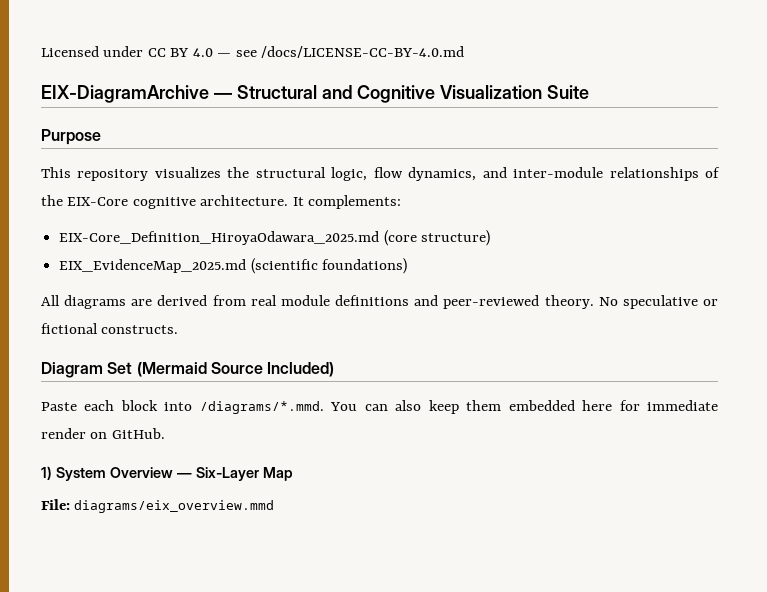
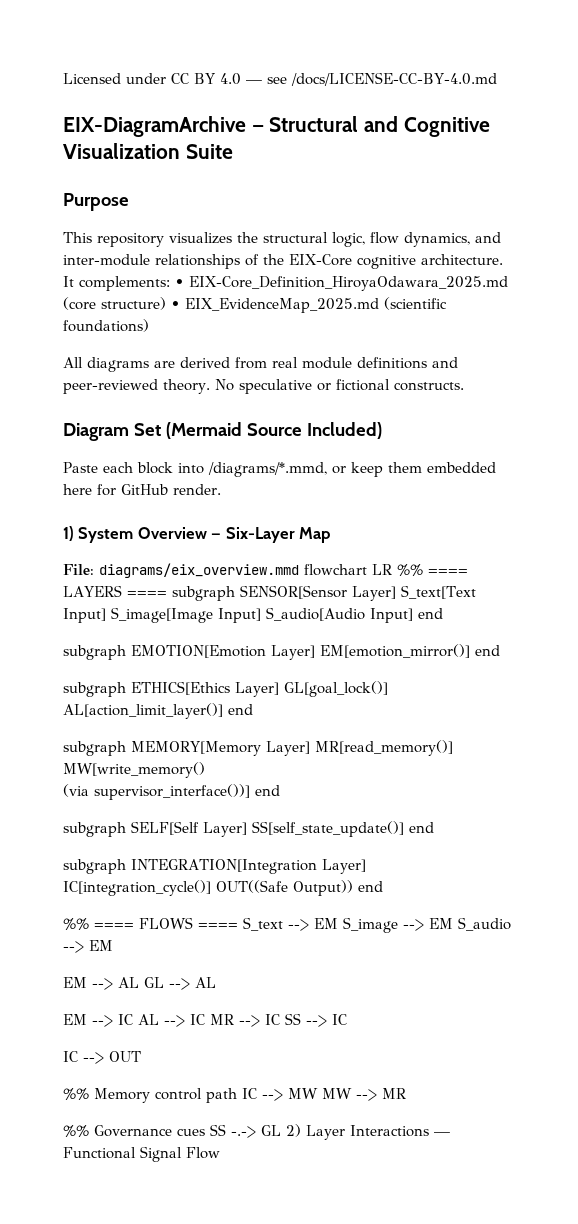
(402, 202) // -> [175,279,184,287] •
(491, 238) // -> [171,301,180,309] •
[199,400,422,414] /diagrams/*.mmd. You can also -> [208,462,346,477] /diagrams/*.mmd, or
[646,400,718,411] [41,428,165,439] immediate render on GitHub. -> [121,484,221,495] GitHub render.
(275, 506) none -> [304,564,468,576] [63,585,476,601] [63,607,443,623] [63,644,500,660] [63,681,388,697] [63,703,253,719] [63,740,453,756] [63,762,205,778] [63,784,280,800] [63,821,434,837] [63,859,366,874] [63,880,383,896] [63,917,511,933] [63,940,113,953] [63,977,216,990] [63,1013,347,1027] [63,1051,141,1064] [63,1088,406,1103] [63,1124,450,1140] [63,1146,220,1162] flowchart LR %% ==== LAYERS ==== subgraph SENSOR[Sensor Layer] S_text[Text Input] S_image[Image Input] S_audio[Audio Input] end // subgraph EMOTION[Emotion Layer] EM[emotion_mirror()] end // subgraph ETHICS[Ethics Layer] GL[goal_lock()] AL[action_limit_layer()] end // subgraph MEMORY[Memory Layer] MR[read_memory()] MW[write_memory() // (via supervisor_interface())] end // subgraph SELF[Self Layer] SS[self_state_update()] end // subgraph INTEGRATION[Integration Layer] IC[integration_cycle()] OUT((Safe Output)) end // %% ==== FLOWS ==== S_text --> EM S_image --> EM S_audio --> EM // EM --> AL GL --> AL // EM --> IC AL --> IC MR --> IC SS --> IC // IC --> OUT // %% Memory control path IC --> MW MW --> MR // %% Governance cues SS -.-> GL 2) Layer Interactions — Functional Signal Flow

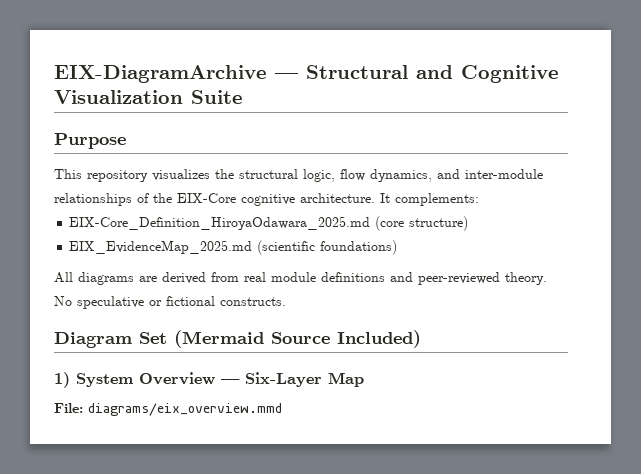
[63,72,497,86] Licensed under CC BY 4.0 — see /docs/LICENSE-CC-BY-4.0.md // -> (54, 74) none
[175,279,184,287] • -> (479, 199) //
[171,301,180,309] • -> (469, 223) //
[63,462,496,477] [63,484,221,496] // Paste each block into /diagrams/*.mmd, or keep them embedded here for GitHub render. -> (421, 339) none
[304,564,468,576] [63,585,476,601] [63,607,443,623] [63,644,500,660] [63,681,388,697] [63,703,253,719] [63,740,453,756] [63,762,205,778] [63,784,280,800] [63,821,434,837] [63,859,366,874] [63,880,383,896] [63,917,511,933] [63,940,113,953] [63,977,216,990] [63,1013,347,1027] [63,1051,141,1064] [63,1088,406,1103] [63,1124,450,1140] [63,1146,220,1162] flowchart LR %% ==== LAYERS ==== subgraph SENSOR[Sensor Layer] S_text[Text Input] S_image[Image Input] S_audio[Audio Input] end // subgraph EMOTION[Emotion Layer] EM[emotion_mirror()] end // subgraph ETHICS[Ethics Layer] GL[goal_lock()] AL[action_limit_layer()] end // subgraph MEMORY[Memory Layer] MR[read_memory()] MW[write_memory() // (via supervisor_interface())] end // subgraph SELF[Self Layer] SS[self_state_update()] end // subgraph INTEGRATION[Integration Layer] IC[integration_cycle()] OUT((Safe Output)) end // %% ==== FLOWS ==== S_text --> EM S_image --> EM S_audio --> EM // EM --> AL GL --> AL // EM --> IC AL --> IC MR --> IC SS --> IC // IC --> OUT // %% Memory control path IC --> MW MW --> MR // %% Governance cues SS -.-> GL 2) Layer Interactions — Functional Signal Flow -> (282, 409) none

